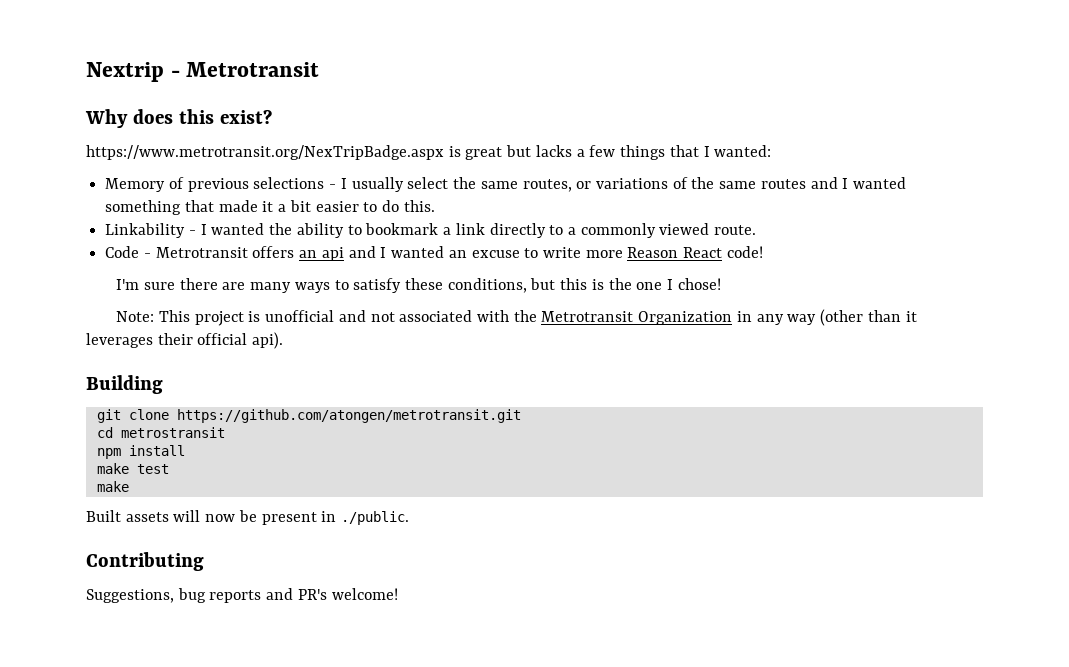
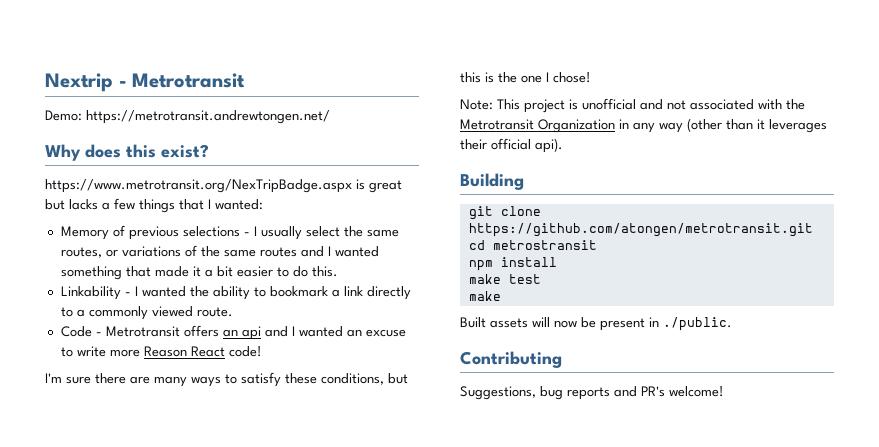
(320, 69) none -> [45,110,330,124] // Demo: https://metrotransit.andrewtongen.net/

